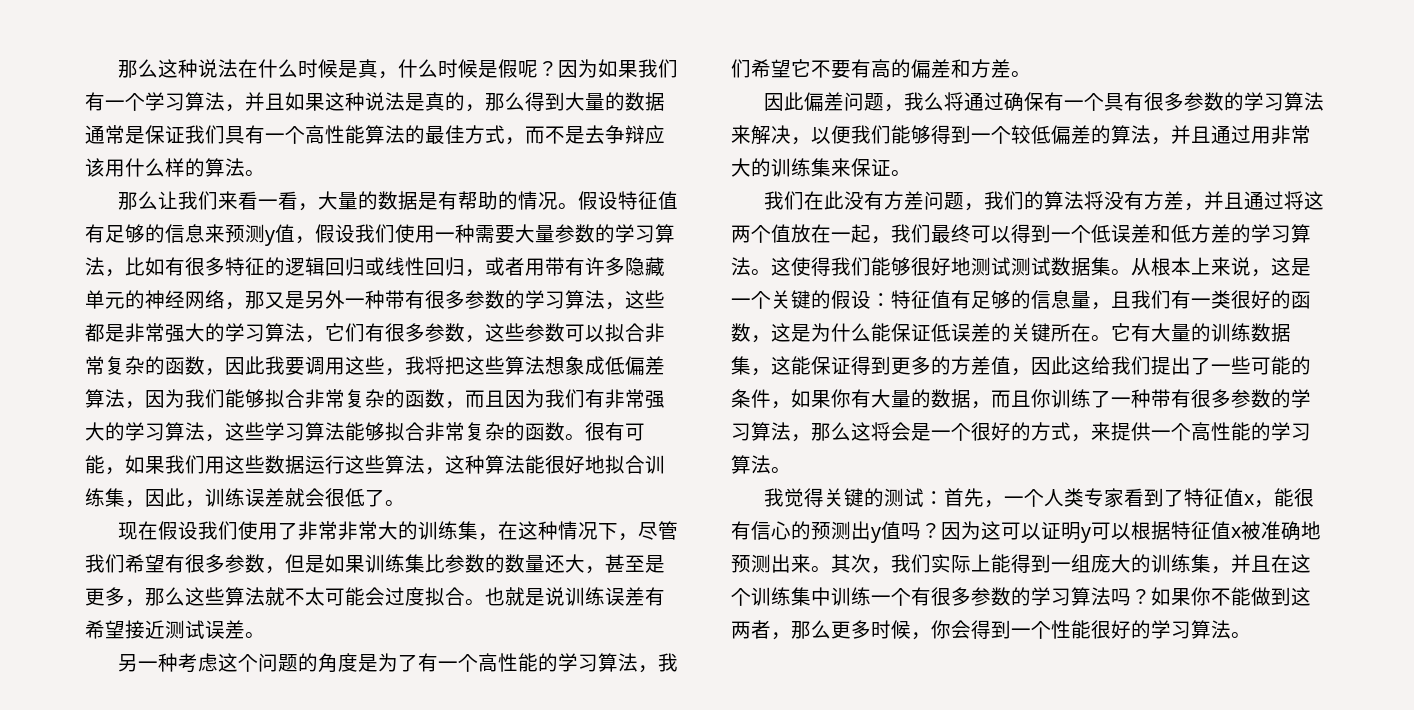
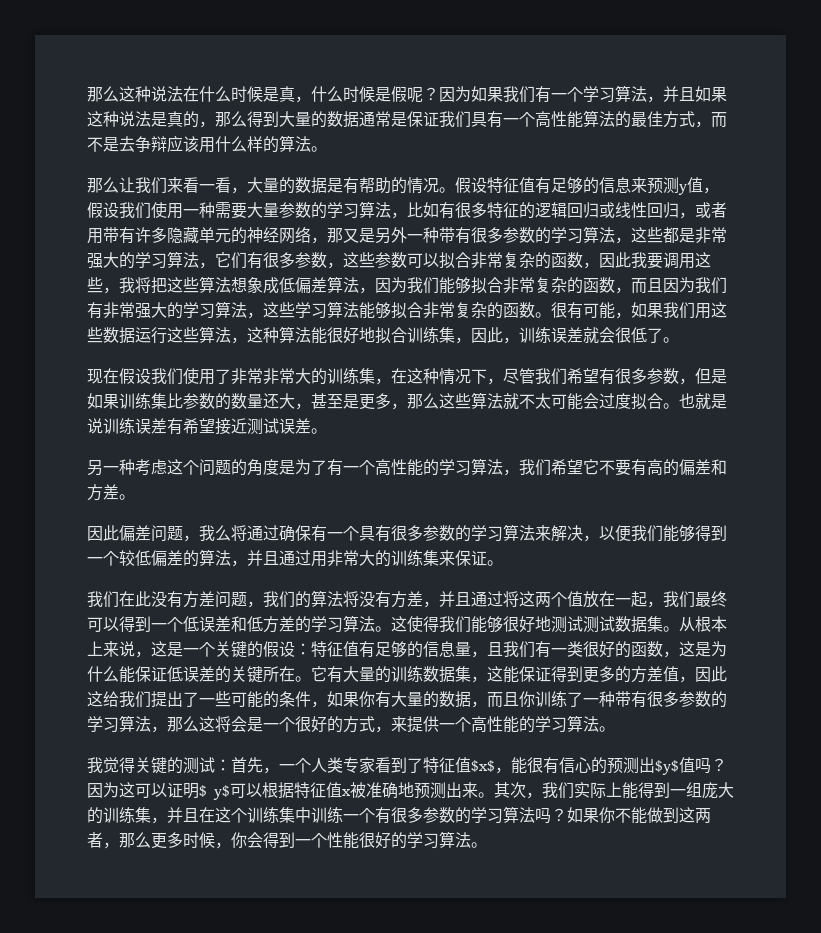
[1243,494,1254,505] x -> [471,760,495,772] $x$
[871,527,881,543] y -> [655,760,679,775] $y$
[1081,527,1091,543] y -> [199,785,230,800] $ y$

